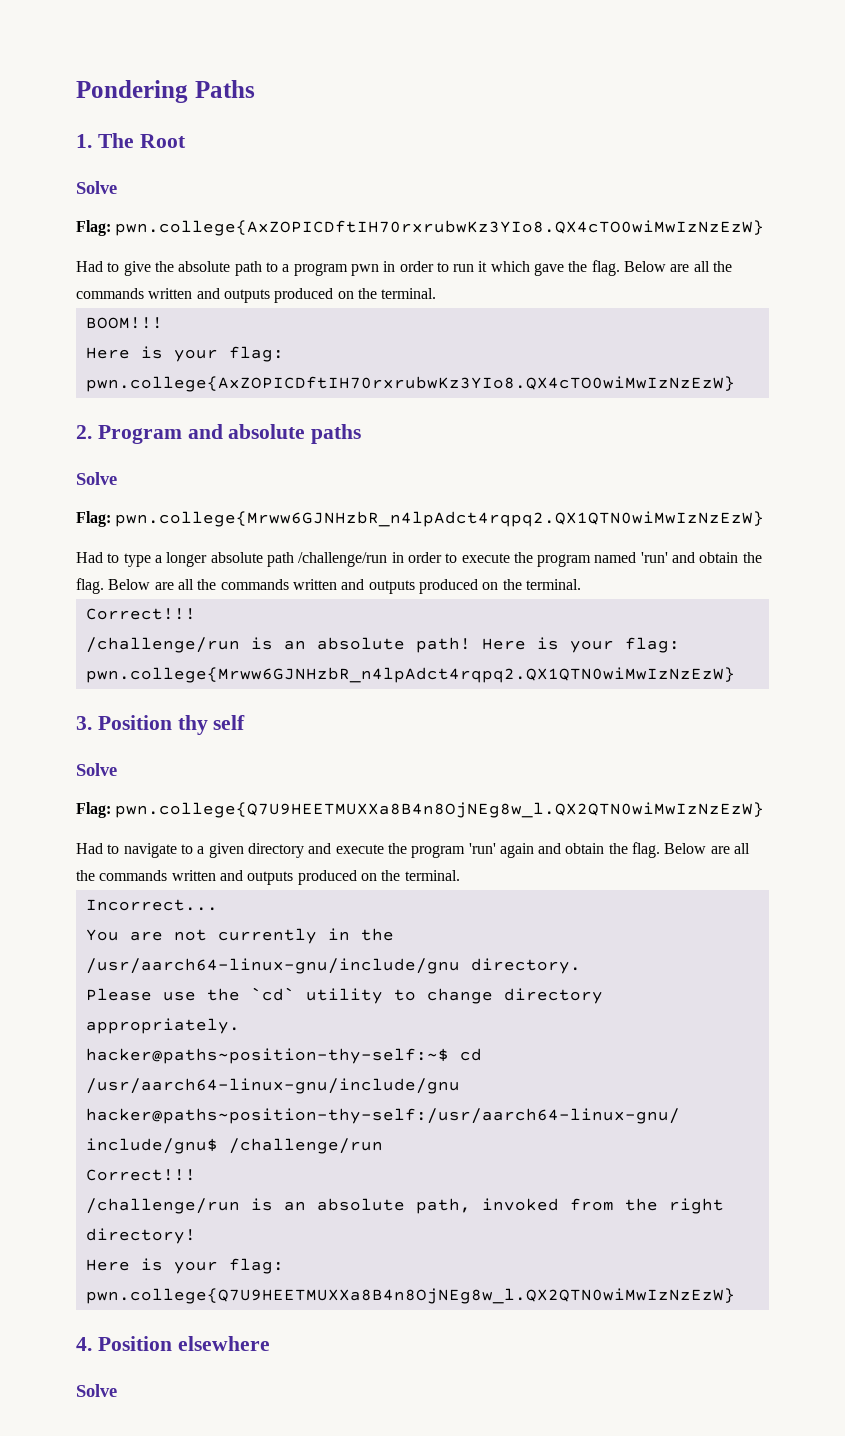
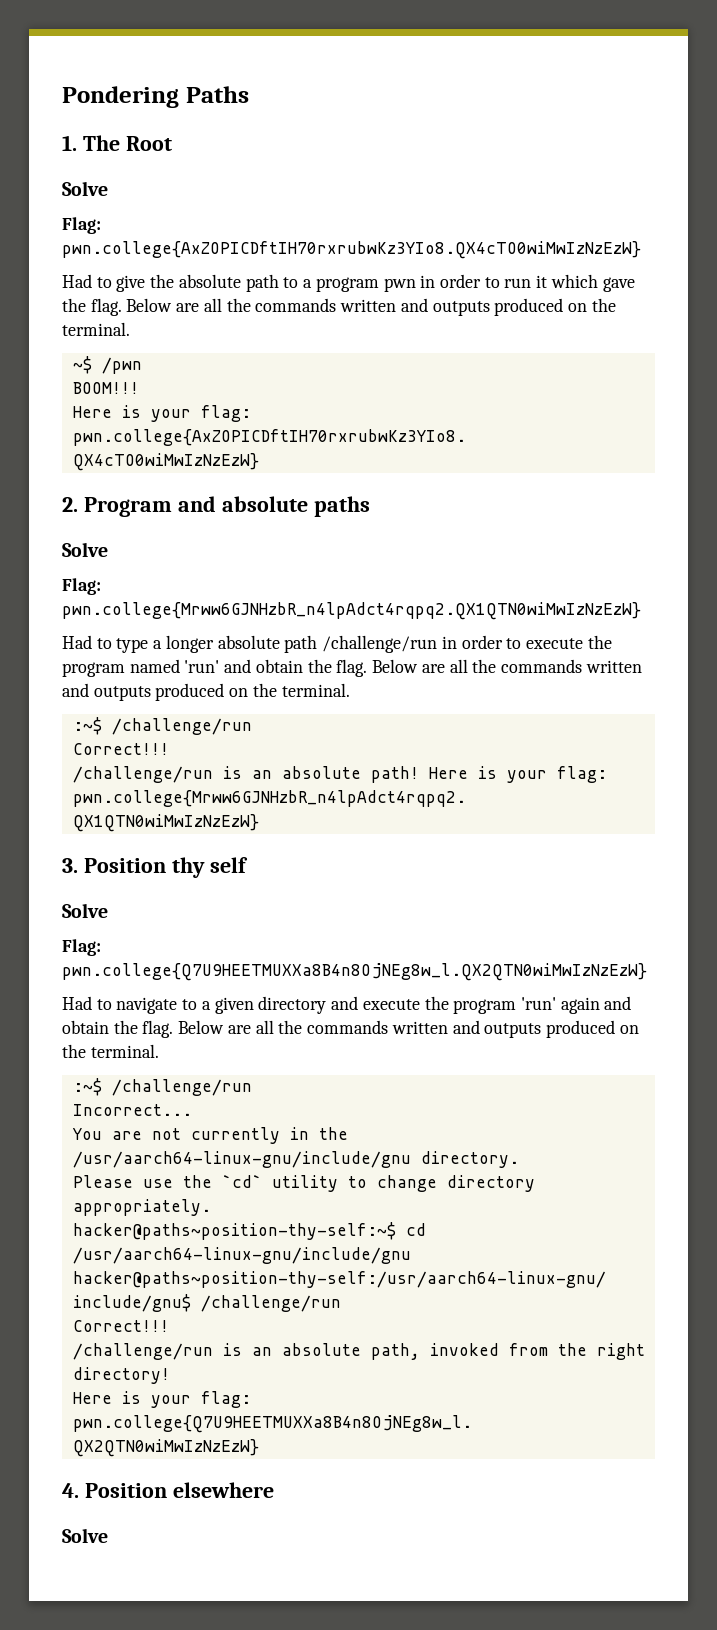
(437, 293) none -> [72,356,142,374] // ~$ /pwn
(581, 584) none -> [72,717,252,735] // :~$ /challenge/run
(460, 875) none -> [72,1078,252,1096] // :~$ /challenge/run

